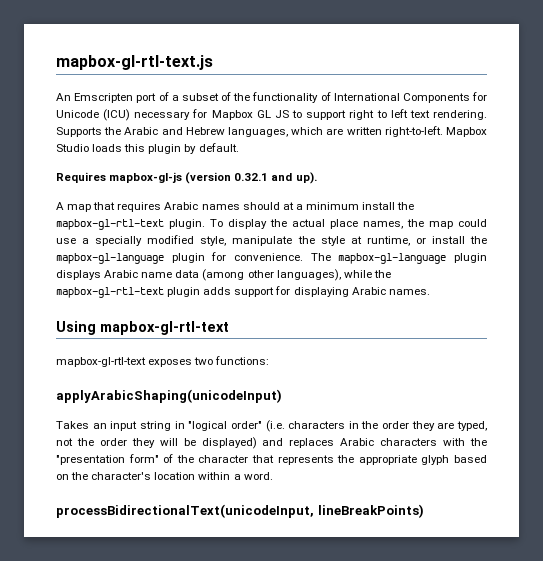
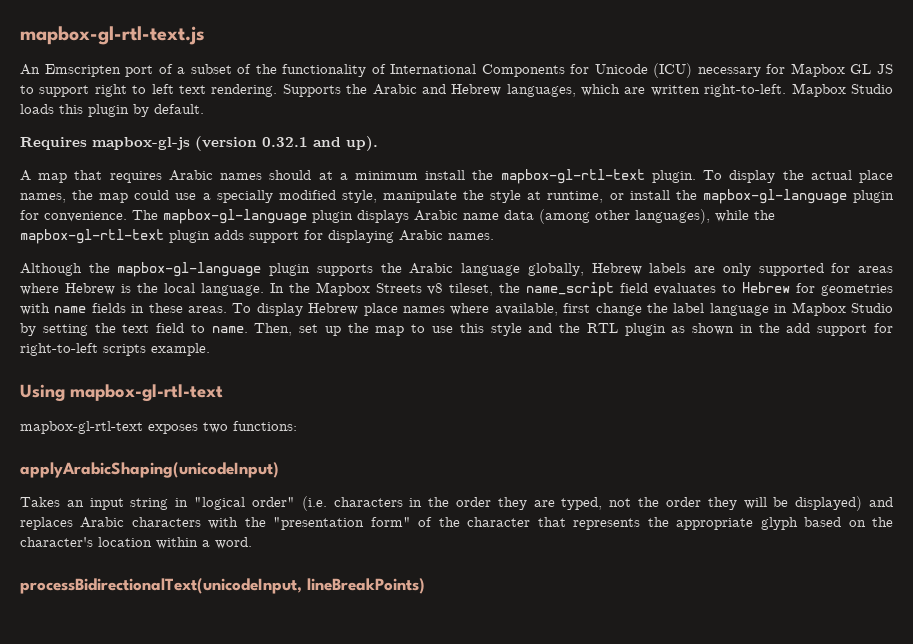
(430, 292) none -> [20,262,894,277] [20,282,893,297] [20,302,893,316] [20,323,893,336] [20,343,210,356] // Although the mapbox-gl-language plugin supports the Arabic language globally, Hebrew labels are only supported for areas where Hebrew is the local language. In the Mapbox Streets v8 tileset, the name_script field evaluates to Hebrew for geometries with name fields in these areas. To display Hebrew place names where available, first change the label language in Mapbox Studio by setting the text field to name. Then, set up the map to use this style and the RTL plugin as shown in the add support for right-to-left scripts example.

